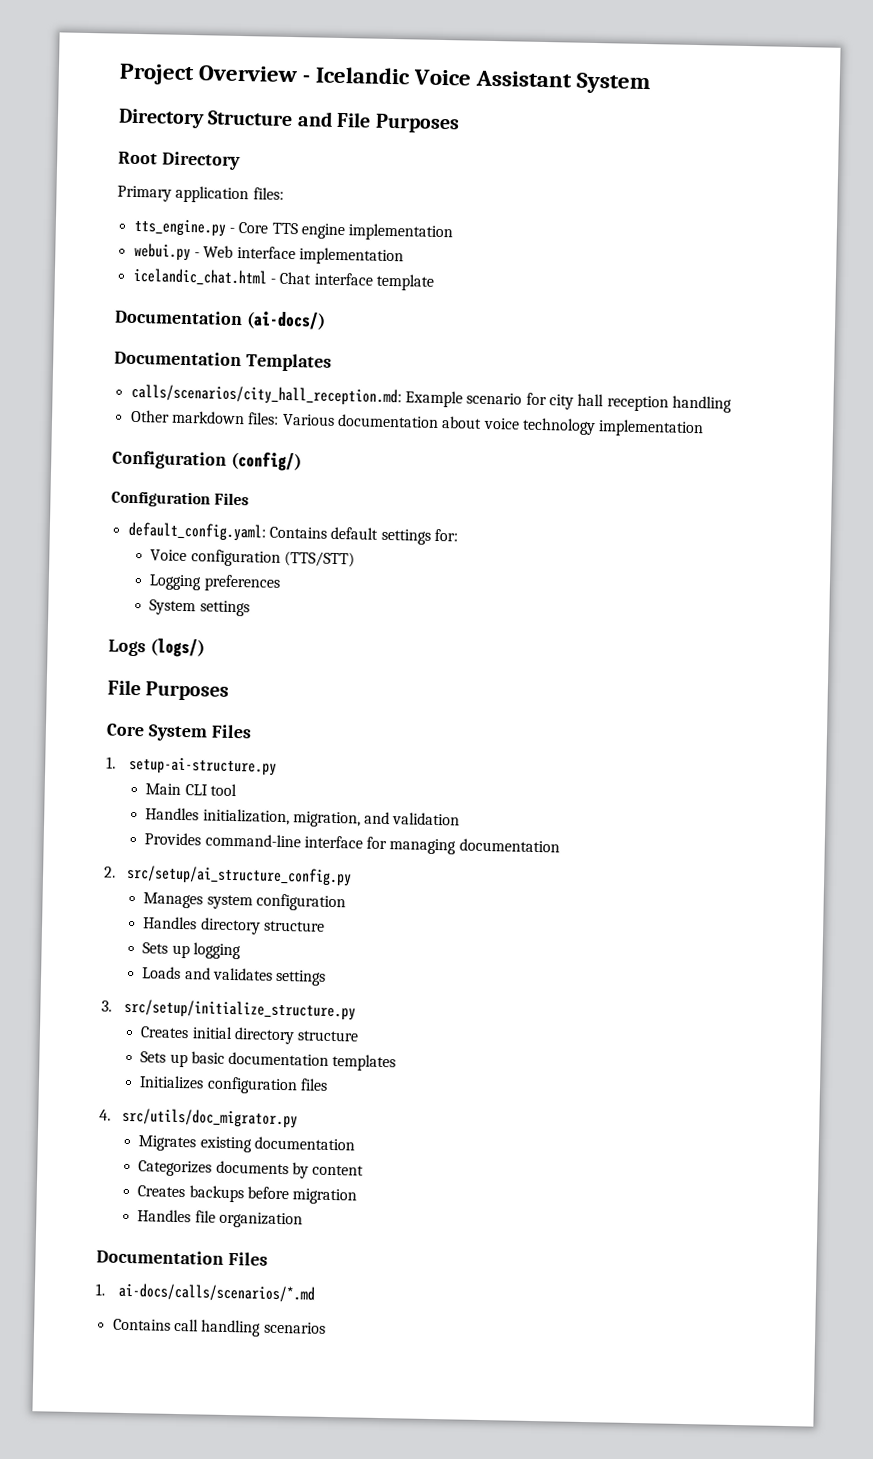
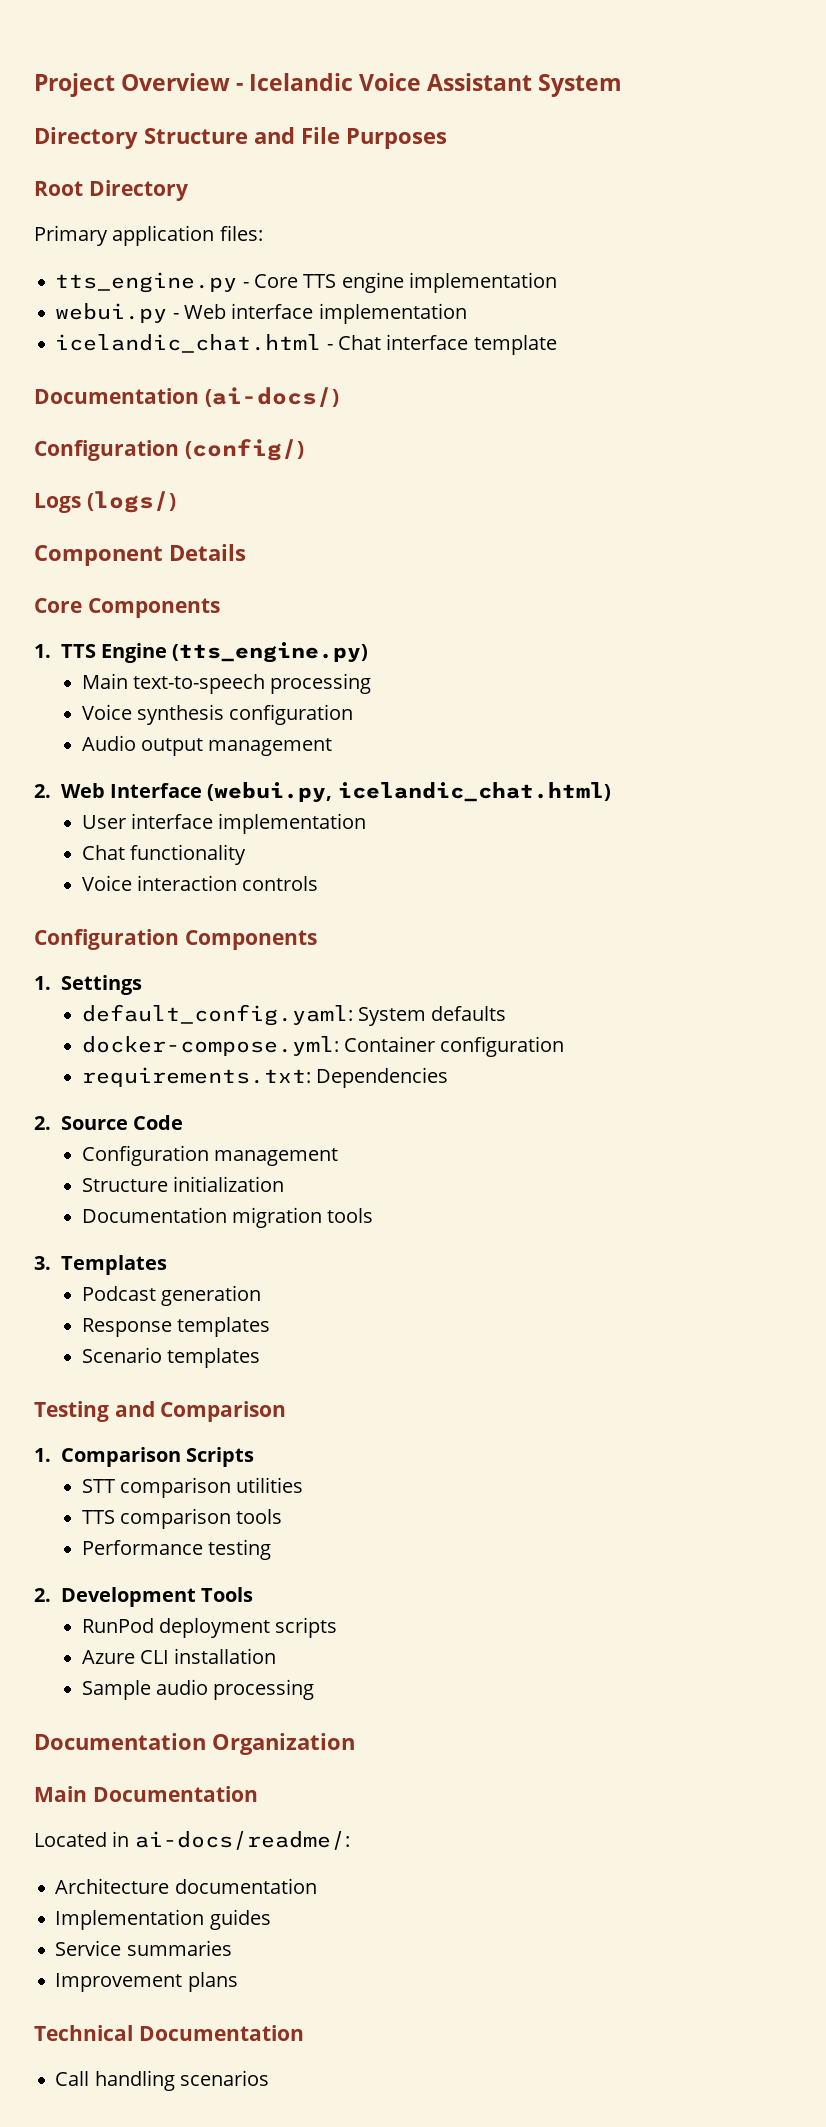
[114,350,332,372] [130,383,732,413] [130,409,705,438] [112,450,302,472] [111,490,250,508] [127,521,458,545] [150,549,355,568] [149,574,280,592] [149,599,250,617] Documentation Templates // calls/scenarios/city_hall_reception.md: Example scenario for city hall reception handling // Other markdown files: Various documentation about voice technology implementation // Configuration (config/) // Configuration Files // default_config.yaml: Contains default settings for: // Voice configuration (TTS/STT) // Logging preferences // System settings -> [34,439,304,461] Configuration (config/)
[107,679,230,701] [106,723,252,742] [106,756,277,776] [145,783,237,797] [145,807,461,828] [144,832,560,855] [104,864,352,887] [143,892,346,912] [143,916,325,935] [142,942,241,960] [142,966,327,986] [101,998,356,1021] [140,1026,360,1045] [140,1051,397,1072] [139,1075,328,1095] [99,1107,298,1129] [138,1135,355,1153] [138,1160,365,1179] [137,1185,358,1205] [137,1209,303,1229] [96,1249,268,1266] [95,1282,315,1303] [112,1318,199,1332] File Purposes // Core System Files // 1. setup-ai-structure.py // Main CLI tool // Handles initialization, migration, and validation // Provides command-line interface for managing documentation // 2. src/setup/ai_structure_config.py // Manages system configuration // Handles directory structure // Sets up logging // Loads and validates settings // 3. src/setup/initialize_structure.py // Creates initial directory structure // Sets up basic documentation templates // Initializes configuration files // 4. src/utils/doc_migrator.py // Migrates existing documentation // Categorizes documents by content // Creates backups before migration // Handles file organization // Documentation Files // 1. ai-docs/calls/scenarios/*.md // Contains call -> [34,544,246,566] [34,598,220,618] [34,642,369,663] [81,673,372,694] [81,704,354,725] [81,735,333,756] [34,782,611,803] [81,813,367,834] [81,844,246,865] [81,875,319,891] [34,929,317,950] [34,975,142,995] [81,1004,507,1026] [81,1036,565,1057] [81,1067,448,1088] [34,1115,184,1130] [81,1145,338,1166] [81,1176,284,1192] [81,1207,374,1228] [34,1255,167,1275] [81,1285,261,1306] [81,1317,270,1337] [81,1347,260,1368] [34,1401,287,1422] [34,1447,255,1467] [81,1477,304,1498] [81,1508,283,1529] [81,1539,271,1560] [34,1587,254,1607] [81,1617,338,1638] [81,1648,277,1664] [81,1679,315,1700] [34,1733,355,1755] [34,1786,258,1802] [34,1831,350,1850] [55,1878,317,1894] [55,1909,271,1930] [55,1940,232,1956] [55,1972,238,1992] [34,2025,304,2041] [55,2071,90,2086] Component Details // Core Components // 1. TTS Engine (tts_engine.py) // Main text-to-speech processing // Voice synthesis configuration // Audio output management // 2. Web Interface (webui.py, icelandic_chat.html) // User interface implementation // Chat functionality // Voice interaction controls // Configuration Components // 1. Settings // default_config.yaml: System defaults // docker-compose.yml: Container configuration // requirements.txt: Dependencies // 2. Source Code // Configuration management // Structure initialization // Documentation migration tools // 3. Templates // Podcast generation // Response templates // Scenario templates // Testing and Comparison // 1. Comparison Scripts // STT comparison utilities // TTS comparison tools // Performance testing // 2. Development Tools // RunPod deployment scripts // Azure CLI installation // Sample audio processing // Documentation Organization // Main Documentation // Located in ai-docs/readme/: // Architecture documentation // Implementation guides // Service summaries // Improvement plans // Technical Documentation // Call

